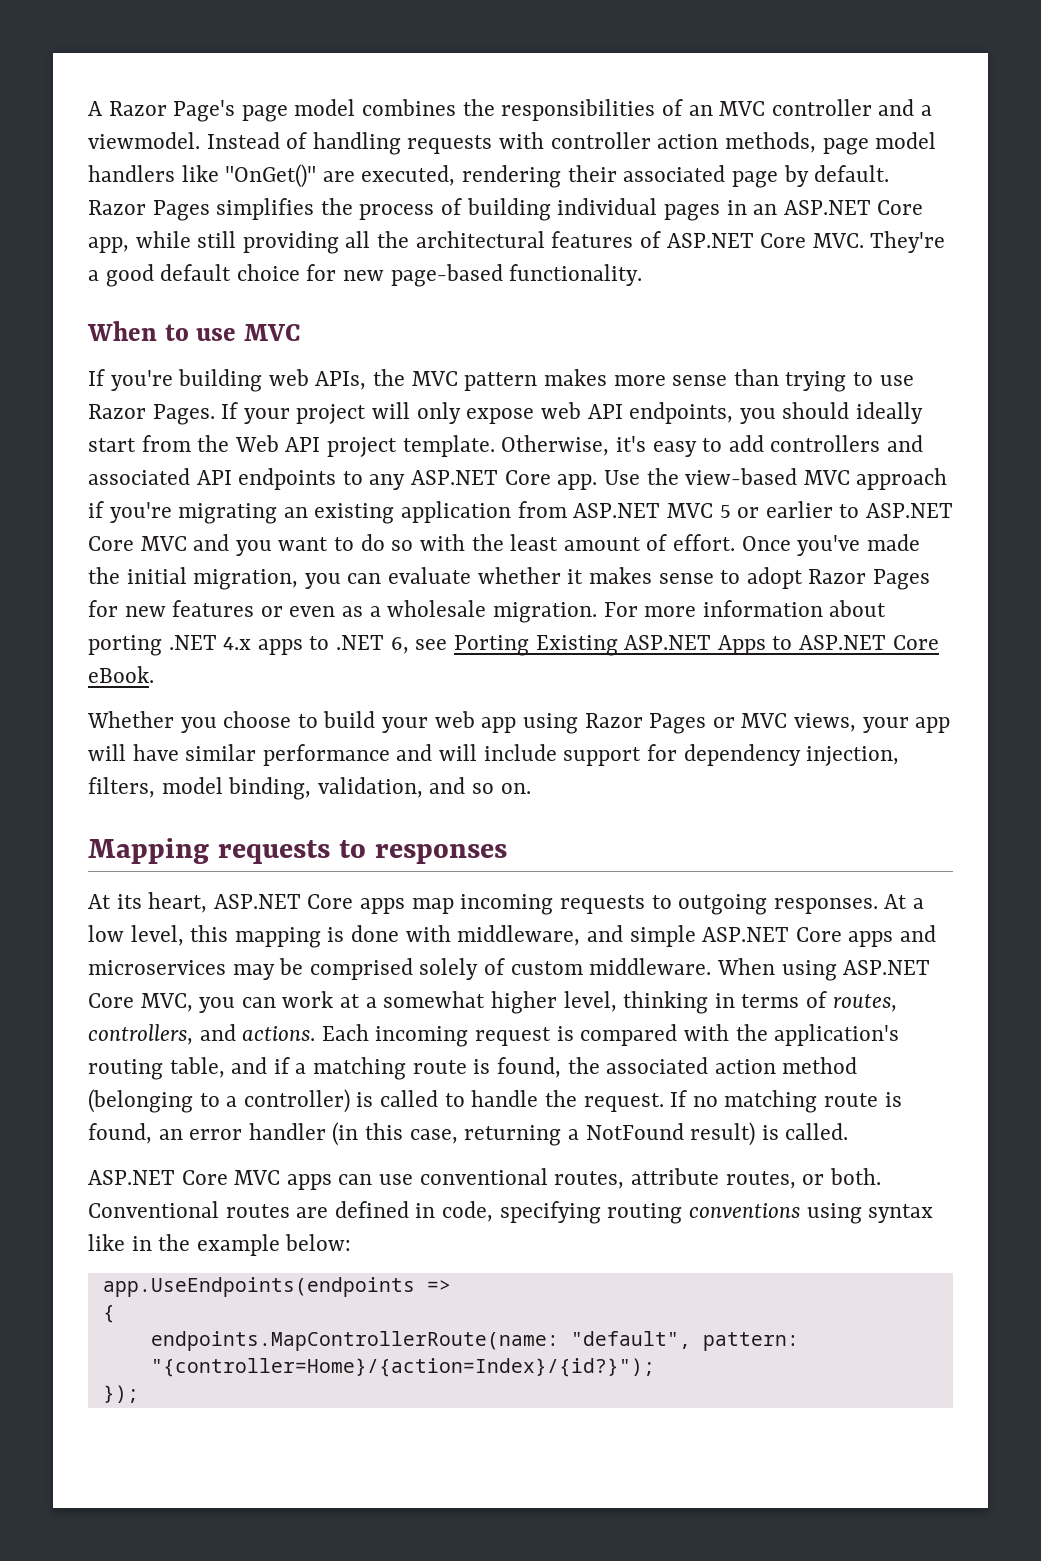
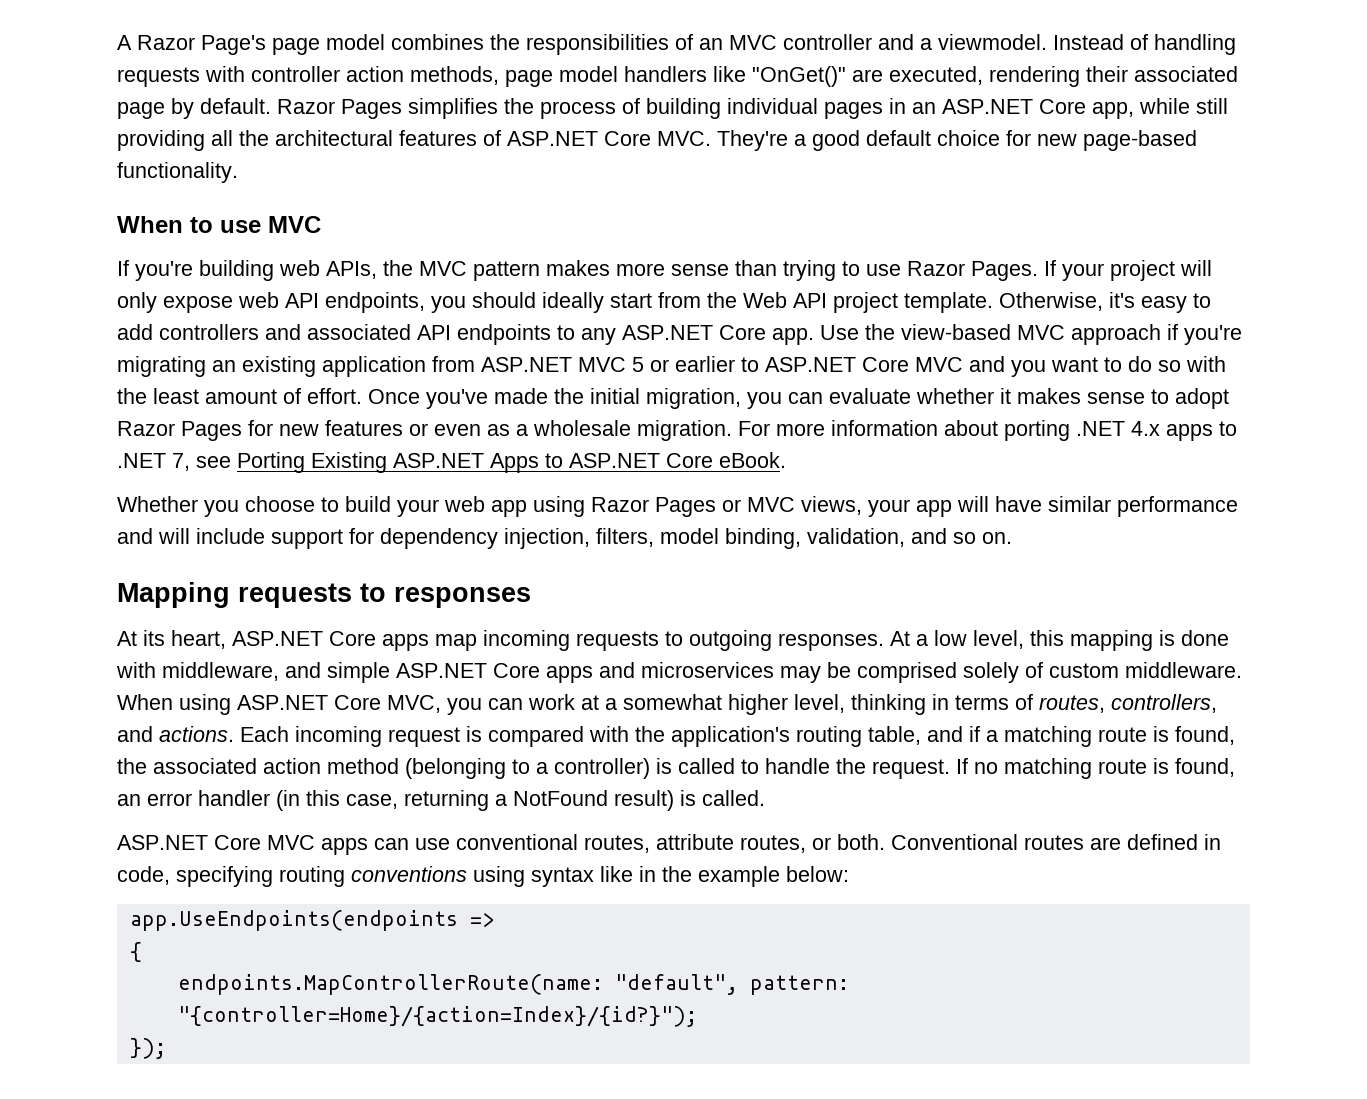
[390,637,409,654] 6, -> [172,453,190,471] 7,

